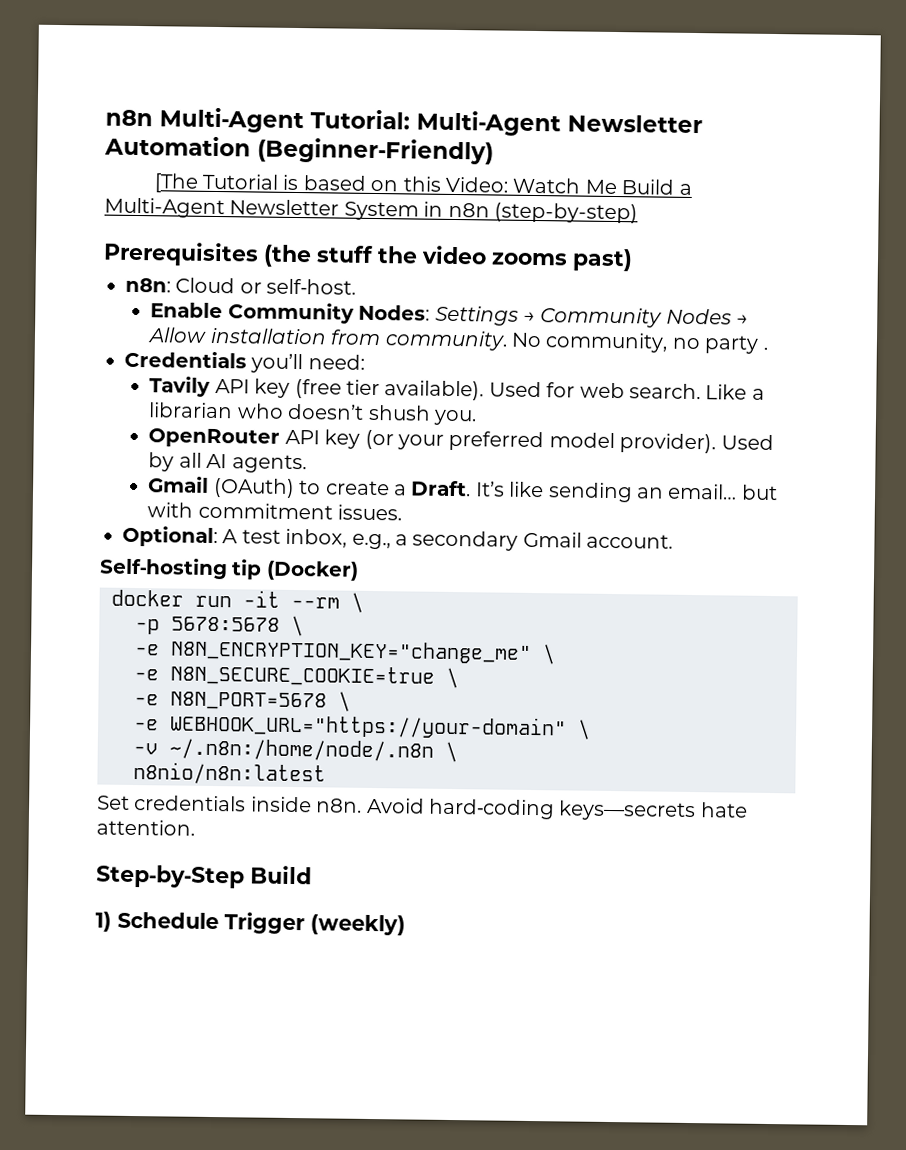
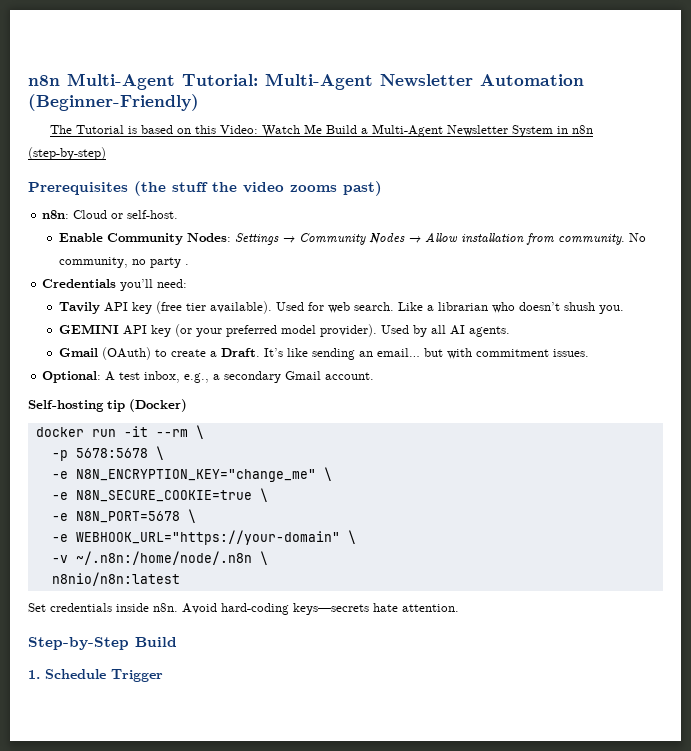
[153,173,199,193] [The -> [49,125,72,134] The
[148,428,281,448] OpenRouter -> [58,324,119,334] GEMINI
[95,911,112,932] 1) -> [28,670,40,679] 1.
[310,914,406,936] (weekly) -> (163, 675) none

